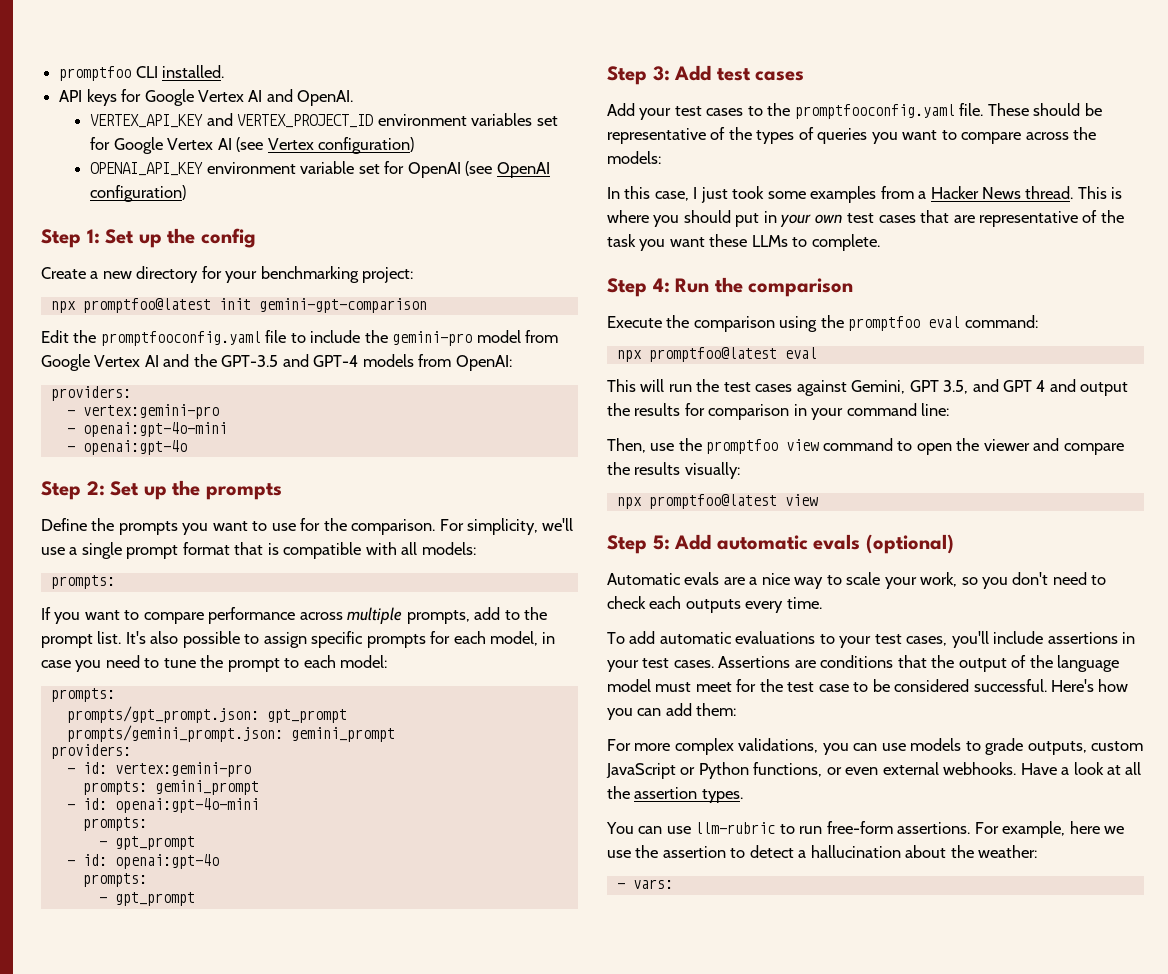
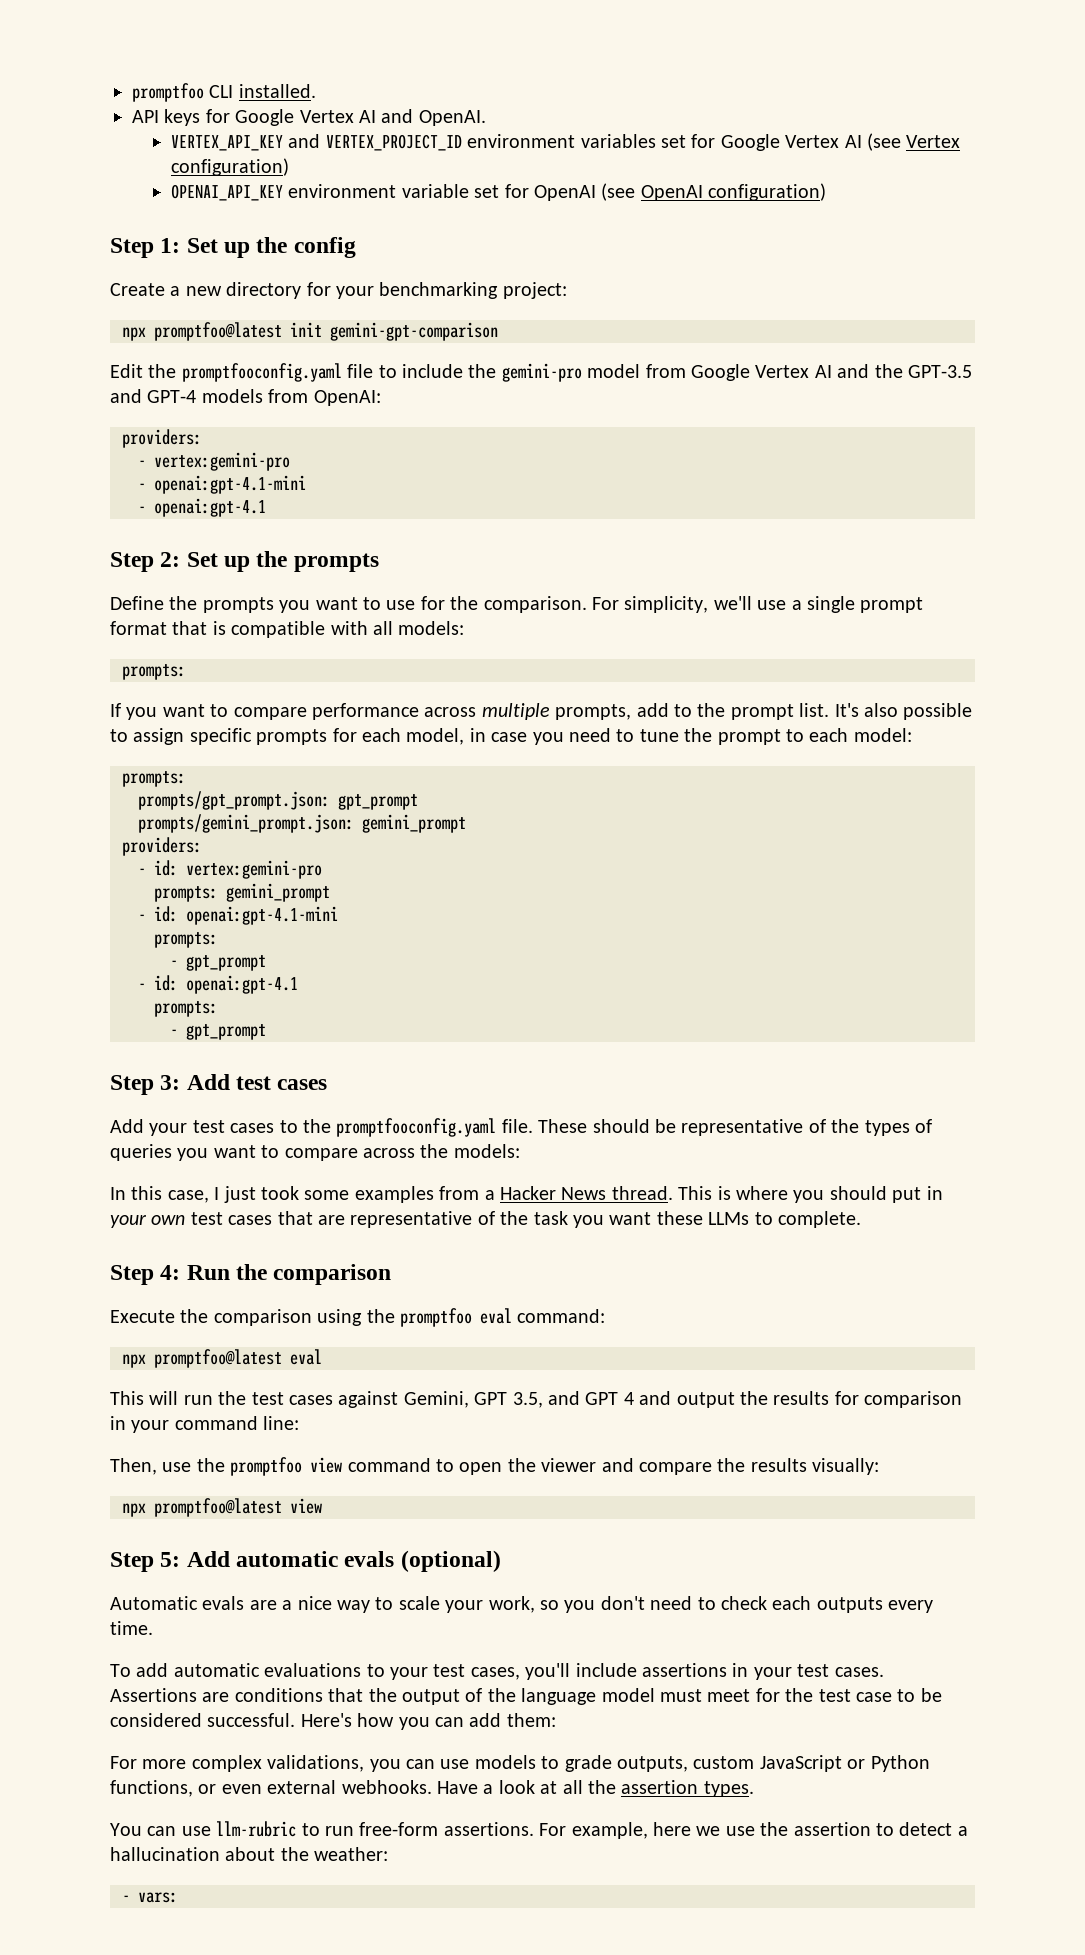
[82,422,227,437] [66,440,187,455] openai:gpt-4o-mini // - openai:gpt-4o -> [154,475,306,494] [138,498,266,517] openai:gpt-4.1-mini // - openai:gpt-4.1
[114,798,259,813] openai:gpt-4o-mini -> [186,906,338,925] openai:gpt-4.1-mini
[114,854,219,869] openai:gpt-4o -> [186,975,298,994] openai:gpt-4.1

